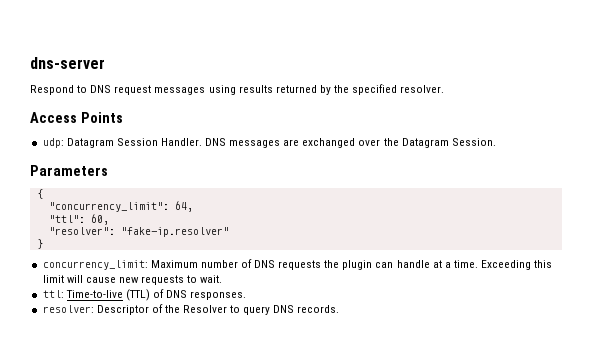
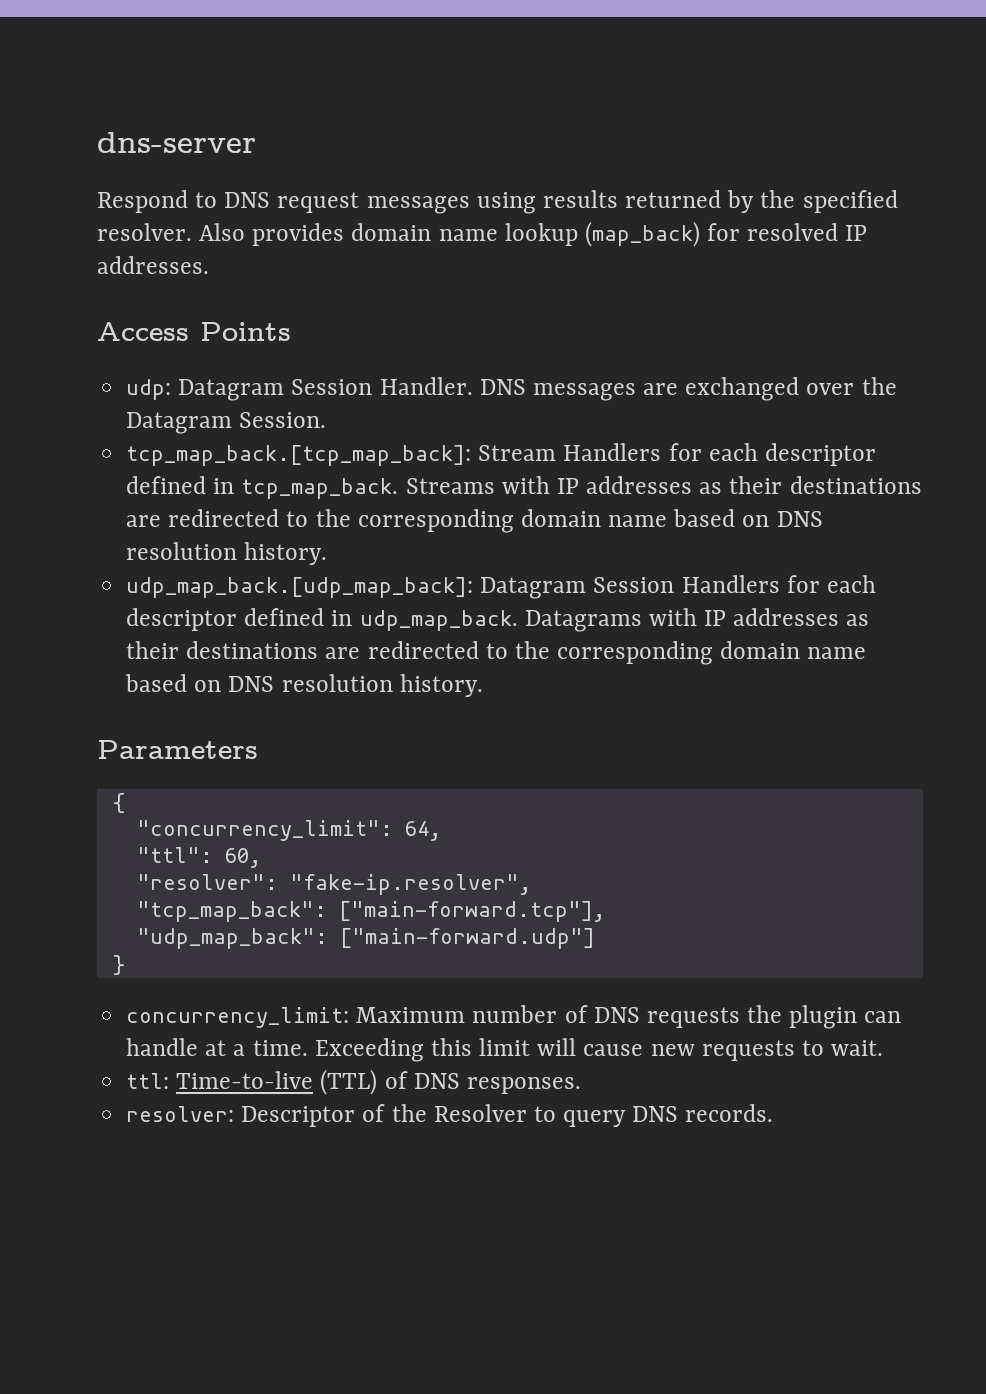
(445, 89) none -> [199,221,868,247] [97,256,209,274] Also provides domain name lookup (map_back) for resolved IP addresses.
(496, 142) none -> [126,443,876,466] [126,476,922,499] [126,509,823,533] [126,542,328,565] [126,575,876,599] [126,608,870,632] [126,641,867,665] [125,674,483,697] // tcp_map_back.[tcp_map_back]: Stream Handlers for each descriptor defined in tcp_map_back. Streams with IP addresses as their destinations are redirected to the corresponding domain name based on DNS resolution history. // udp_map_back.[udp_map_back]: Datagram Session Handlers for each descriptor defined in udp_map_back. Datagrams with IP addresses as their destinations are redirected to the corresponding domain name based on DNS resolution history.
[120,227,229,237] "fake-ip.resolver" -> [289,874,531,895] [136,901,605,922] [136,928,595,949] "fake-ip.resolver", // "tcp_map_back": ["main-forward.tcp"], // "udp_map_back": ["main-forward.udp"]

